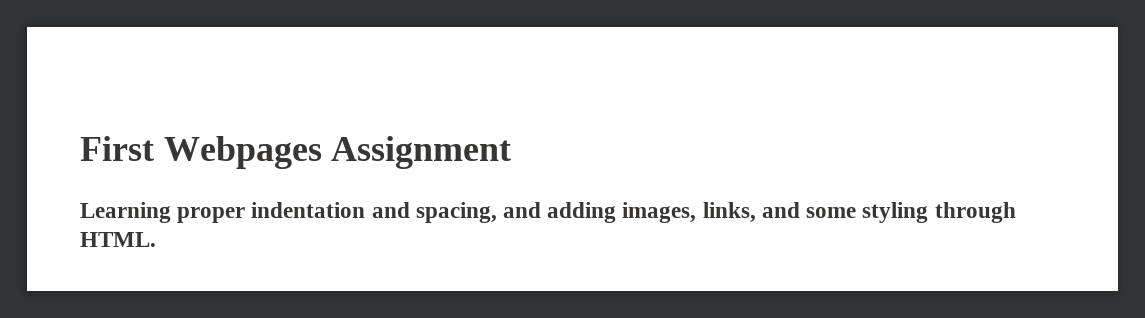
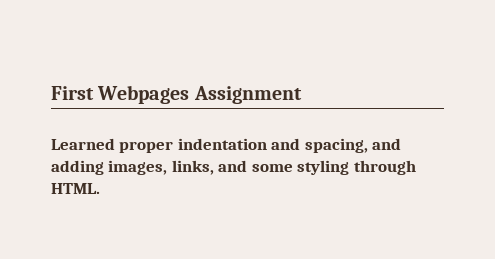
[80,202,171,223] Learning -> [51,138,115,150] Learned

